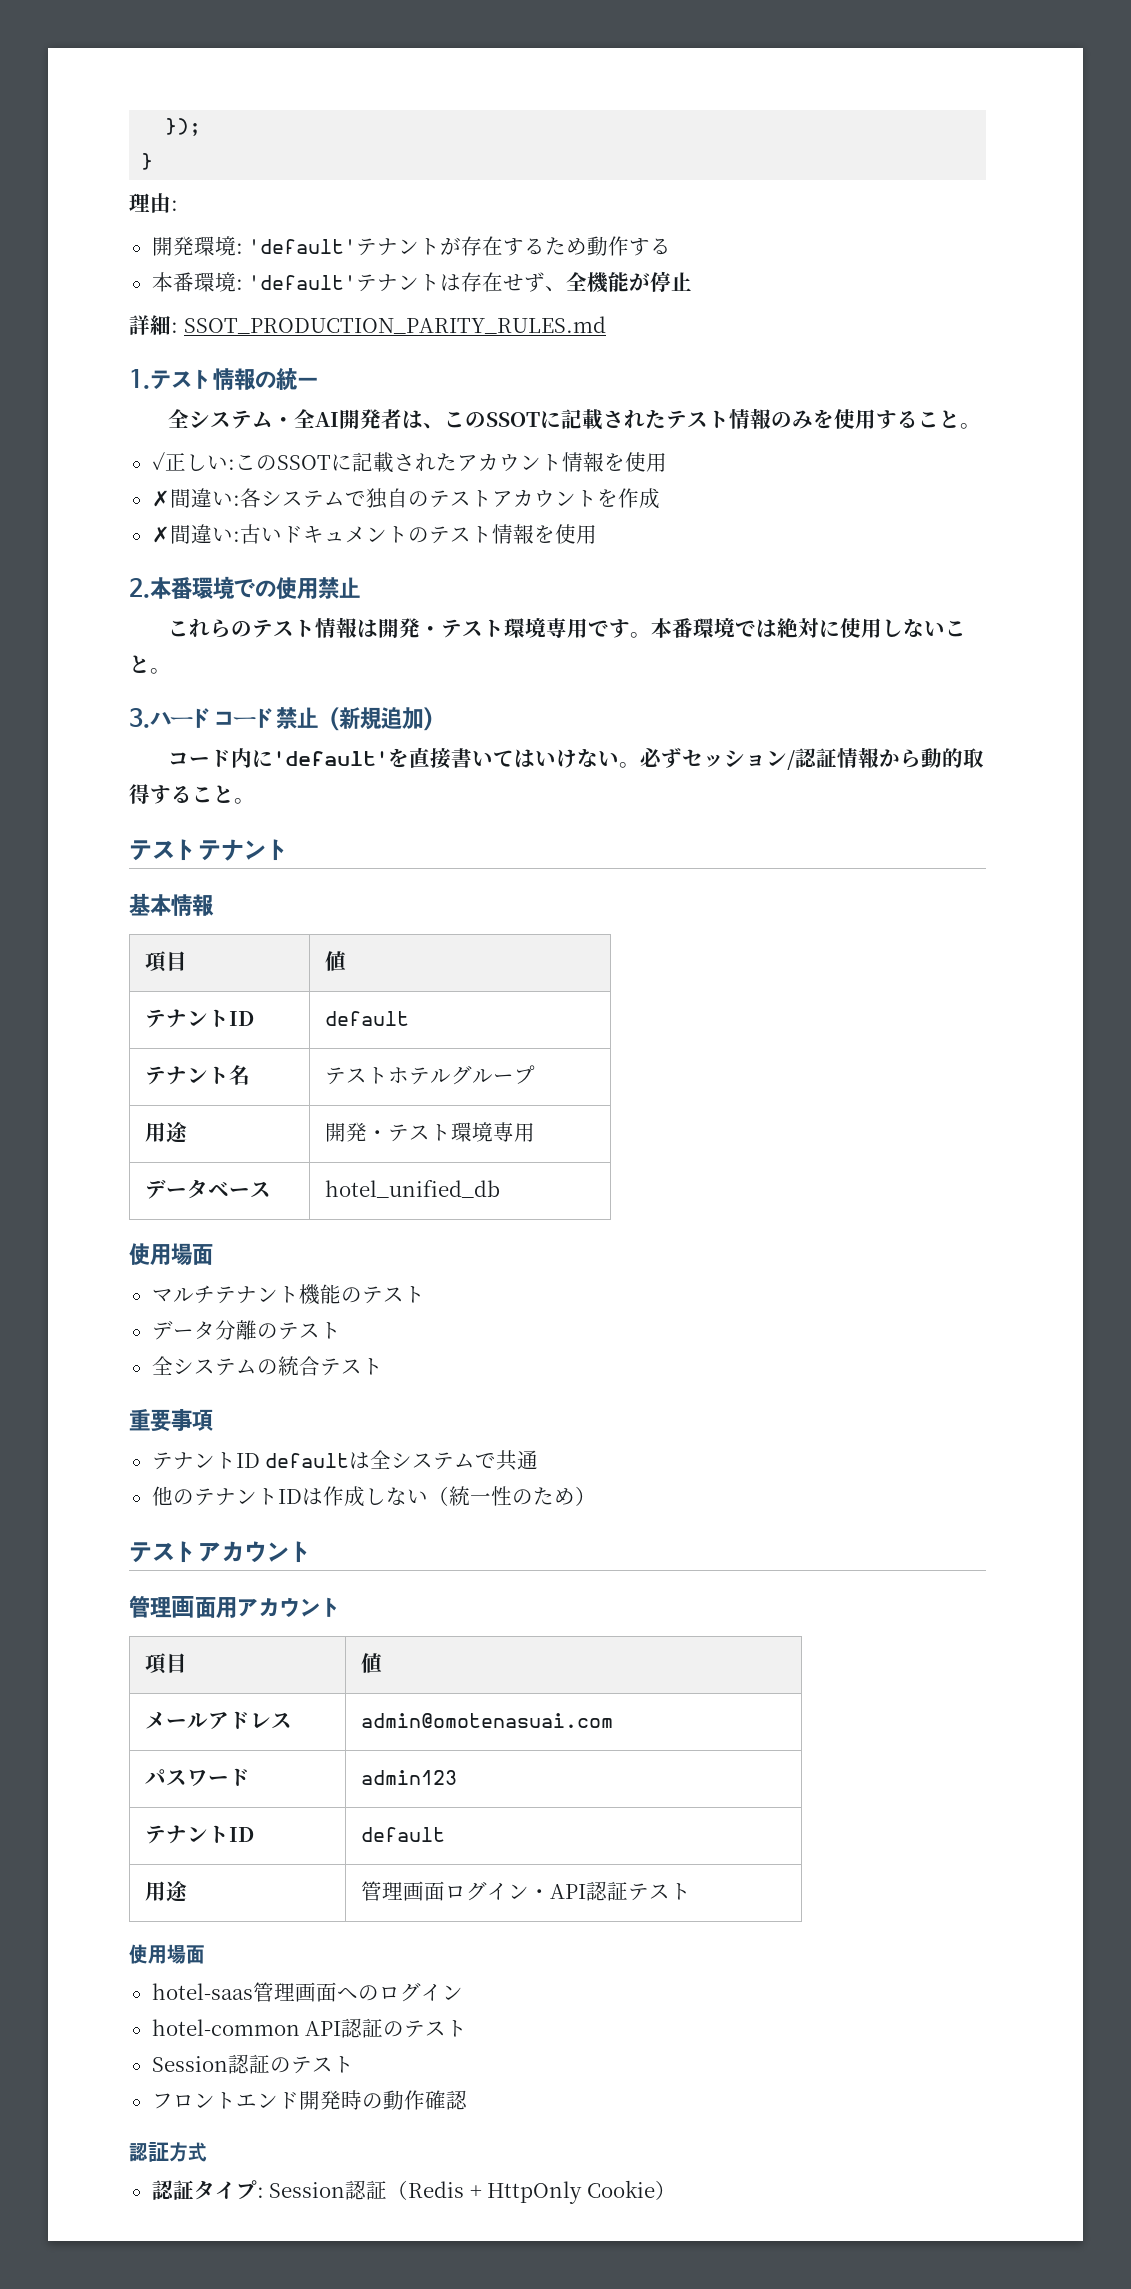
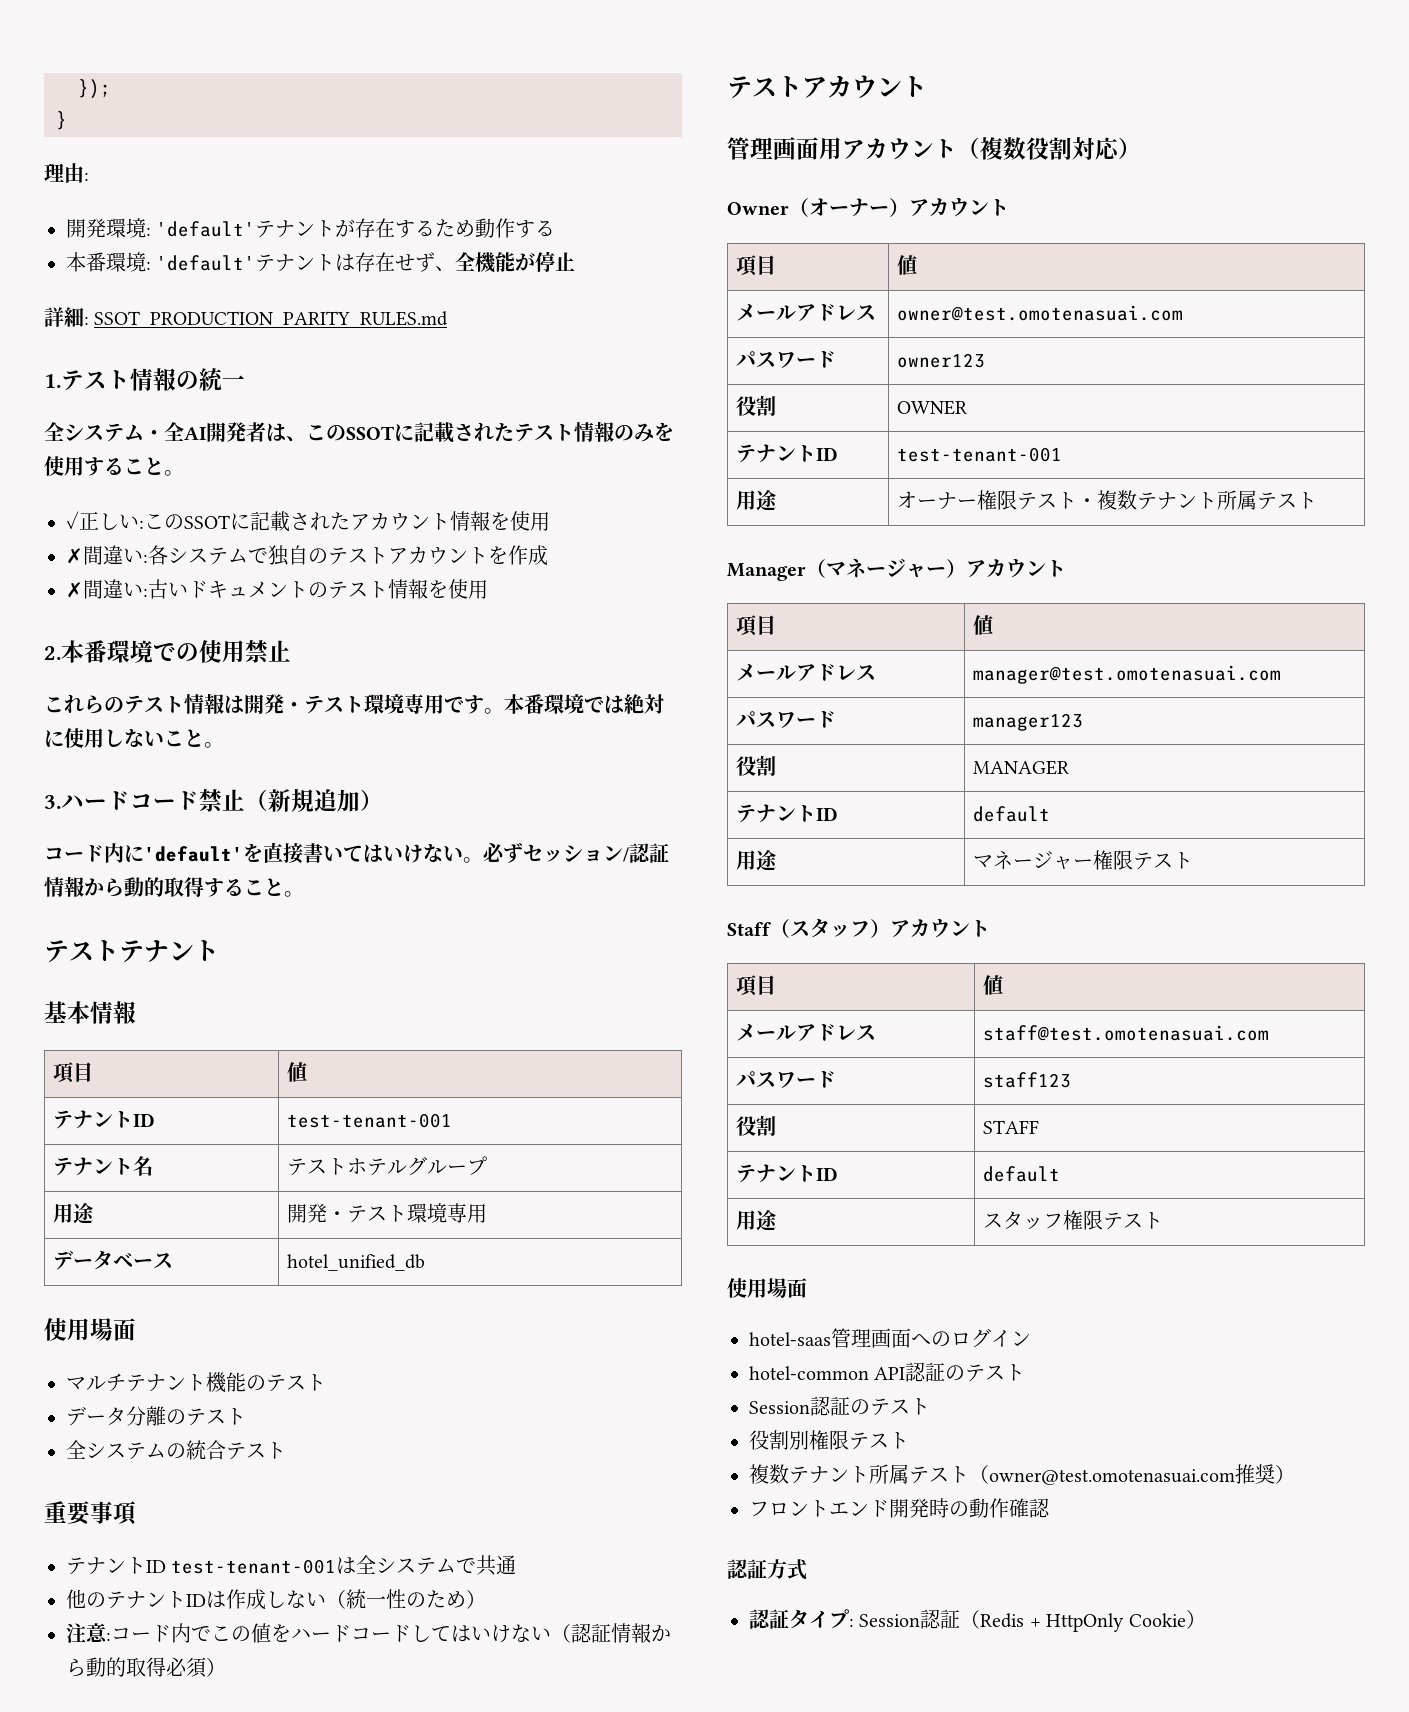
[325,1011,410,1026] default -> [286,1113,452,1128] test-tenant-001
[265,1453,350,1468] default -> [171,1559,337,1574] test-tenant-001
(596, 1496) none -> [66,1623,671,1643] [66,1657,226,1678] // 注意:コード内でこの値をハードコードしてはいけない（認証情報から動的取得必須）
[145,1653,188,1674] [361,1653,383,1673] [145,1711,293,1730] [361,1713,614,1728] [145,1768,251,1787] [361,1770,458,1785] [145,1825,255,1844] [361,1827,446,1842] [145,1881,189,1902] [361,1881,629,1901] // 項目 | 値 // メールアドレス | admin@omotenasuai.com // パスワード | admin123 // テナントID | default // 用途 | 管理画面ログイン・API認証 -> [957,137,1141,160] [727,198,1009,217] [735,255,776,276] [896,255,917,275] [735,304,876,322] [896,305,1183,321] [735,351,836,369] [896,353,985,368] [735,396,776,416] [896,400,967,415] [735,444,838,463] [896,447,1062,462] [735,490,777,511] [896,490,1317,510] [727,558,1066,581] [735,615,776,636] [972,615,993,635] [735,664,876,682] [972,665,1281,684] [735,711,836,729] [972,713,1083,731] [735,756,776,776] [972,760,1069,775] [735,804,838,823] [972,806,1050,822] [735,850,777,871] [972,850,1193,870] [727,918,990,938] [735,975,776,996] [982,975,1003,995] [735,1024,876,1042] [982,1025,1269,1041] [735,1071,836,1089] [982,1072,1071,1088] [735,1116,776,1136] [982,1120,1039,1134] [735,1164,838,1183] [982,1166,1060,1182] [735,1210,777,1231] [982,1210,1103,1230] （複数役割対応） // Owner（オーナー）アカウント // 項目 | 値 // メールアドレス | owner@test.omotenasuai.com // パスワード | owner123 // 役割 | OWNER // テナントID | test-tenant-001 // 用途 | オーナー権限テスト・複数テナント所属テスト // Manager（マネージャー）アカウント // 項目 | 値 // メールアドレス | manager@test.omotenasuai.com // パスワード | manager123 // 役割 | MANAGER // テナントID | default // 用途 | マネージャー権限テスト // Staff（スタッフ）アカウント // 項目 | 値 // メールアドレス | staff@test.omotenasuai.com // パスワード | staff123 // 役割 | STAFF // テナントID | default // 用途 | スタッフ権限
(354, 2064) none -> [749,1430,909,1450] [749,1464,1295,1485] // 役割別権限テスト // 複数テナント所属テスト（owner@test.omotenasuai.com推奨）

